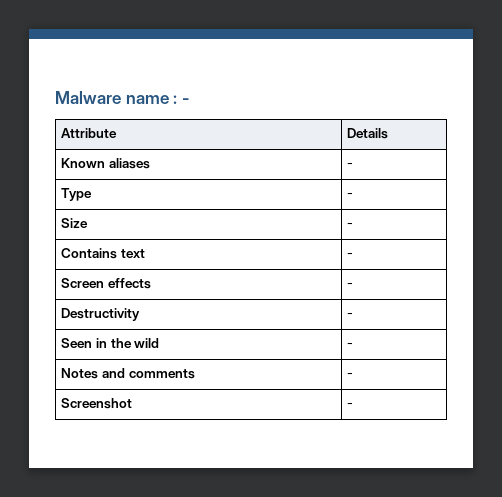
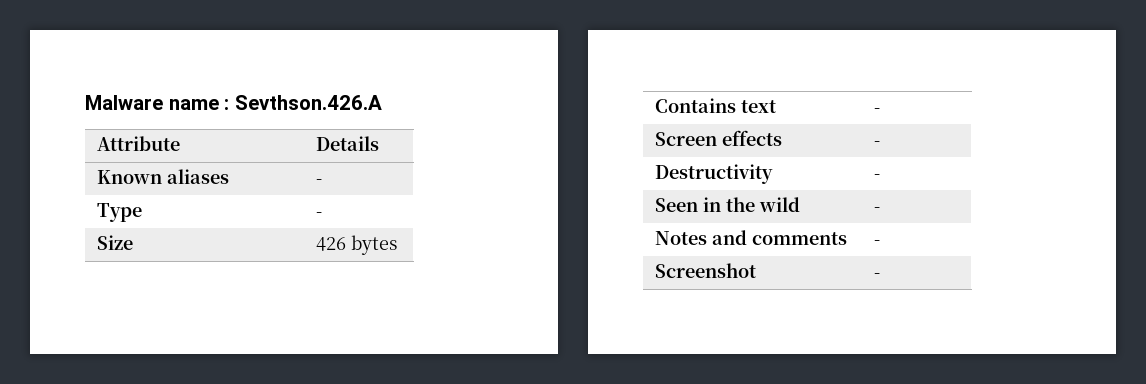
[181,98,189,104] - -> [234,95,382,110] Sevthson.426.A
[347,223,354,228] - -> [316,235,399,255] 426 bytes

